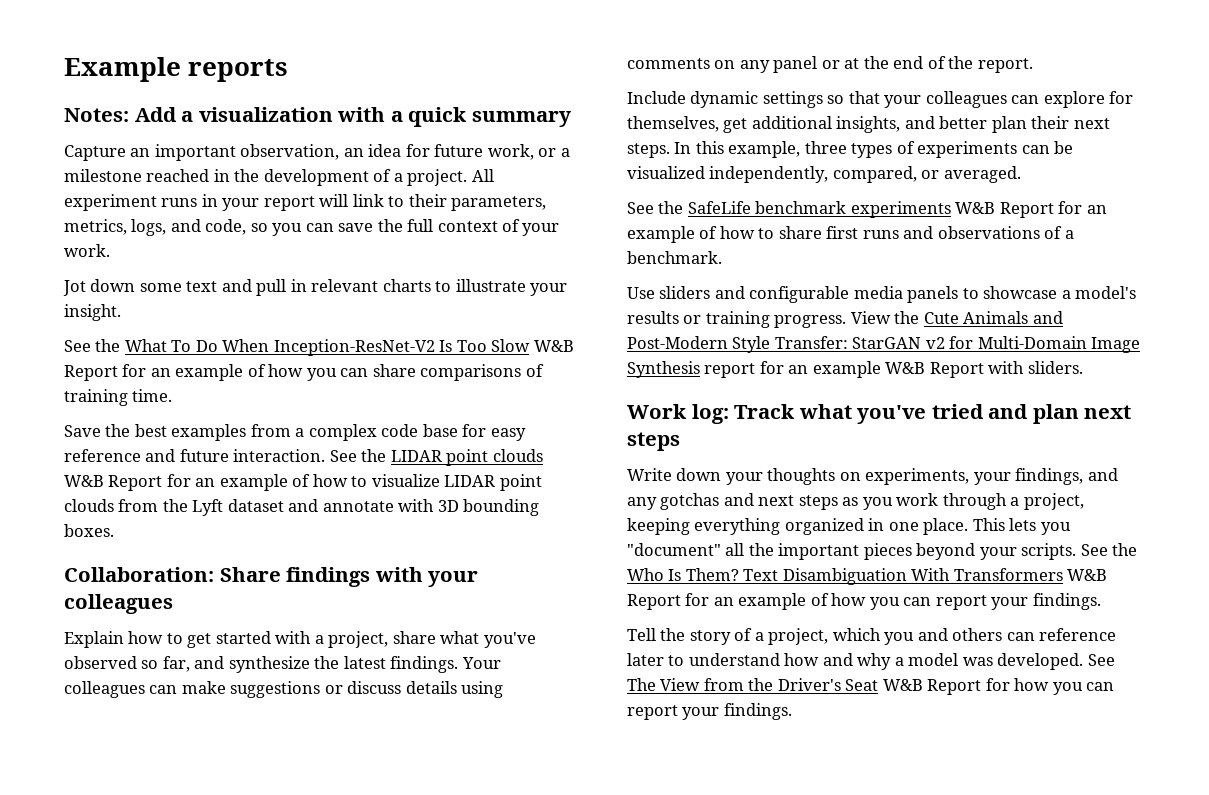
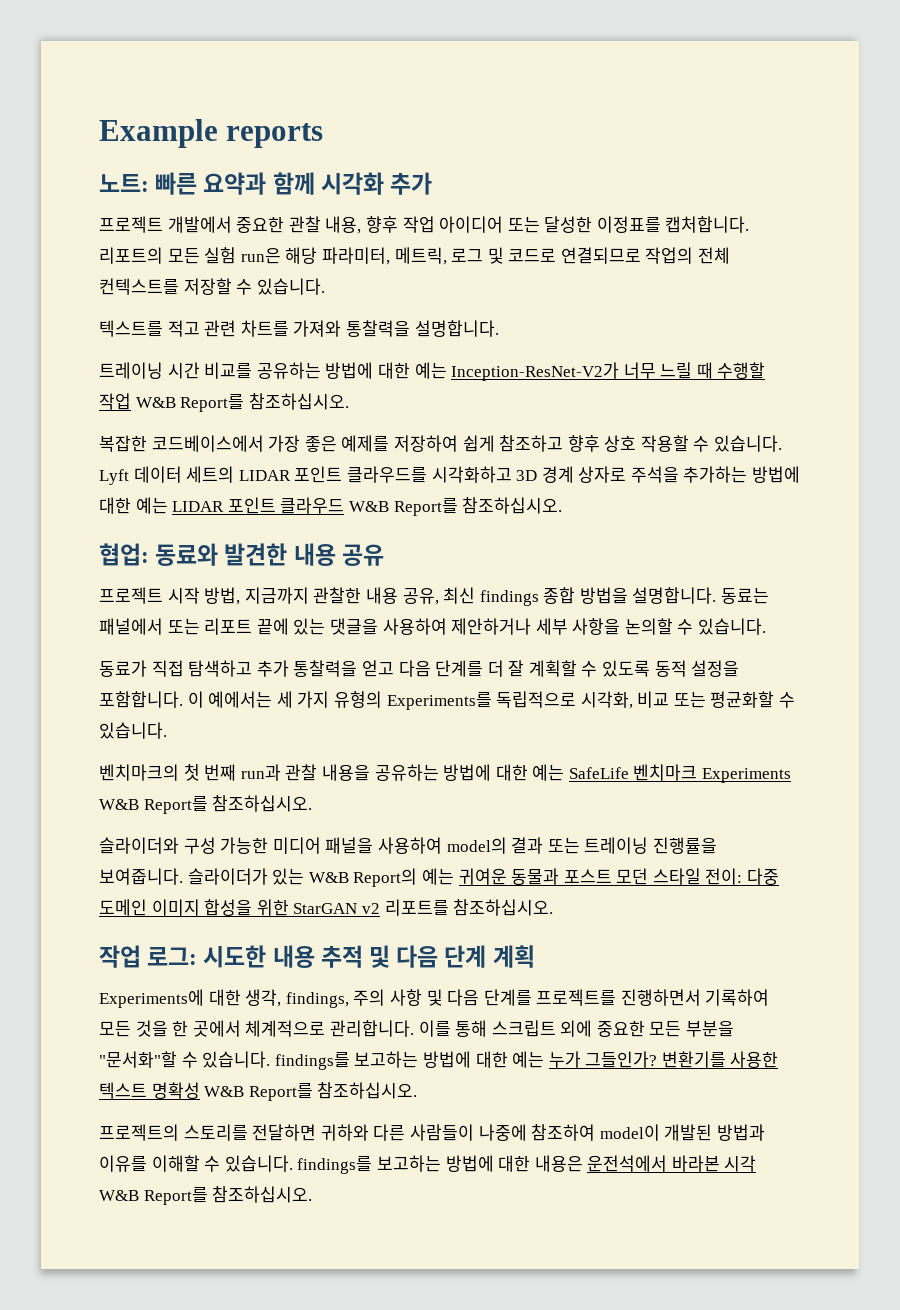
[64,107,571,127] [64,144,570,161] [64,169,494,186] [64,194,547,211] [64,219,560,236] [64,244,110,257] [63,279,568,296] [64,304,121,321] [64,339,574,356] [64,364,544,381] [64,389,173,406] [64,424,526,441] [64,449,543,466] [64,474,542,491] [64,499,540,516] [64,524,114,537] [64,567,479,587] [64,594,173,614] [64,631,536,648] [64,656,501,673] [64,681,504,698] [627,56,1033,73] [627,91,1134,108] [627,116,1110,133] [627,141,1074,158] [627,166,1021,183] [627,201,1107,218] [627,226,1074,243] [627,251,722,264] [627,286,1137,303] [627,311,1063,328] [627,336,1141,353] [627,361,1083,378] [627,404,1132,424] [627,432,680,451] [627,468,1118,485] [627,493,1084,510] [627,518,1071,535] [627,543,1138,560] [627,568,1108,585] [627,593,1101,610] [627,628,1117,645] [627,653,1115,670] [627,678,1115,695] [627,703,792,720] Notes: Add a visualization with a quick summary // Capture an important observation, an idea for future work, or a milestone reached in the development of a project. All experiment runs in your report will link to their parameters, metrics, logs, and code, so you can save the full context of your work. // Jot down some text and pull in relevant charts to illustrate your insight. // See the What To Do When Inception-ResNet-V2 Is Too Slow W&B Report for an example of how you can share comparisons of training time. // Save the best examples from a complex code base for easy reference and future interaction. See the LIDAR point clouds W&B Report for an example of how to visualize LIDAR point clouds from the Lyft dataset and annotate with 3D bounding boxes. // Collaboration: Share findings with your colleagues // Explain how to get started with a project, share what you've observed so far, and synthesize the latest findings. Your colleagues can make suggestions or discuss details using comments on any panel or at the end of the report. // Include dynamic settings so that your colleagues can explore for themselves, get additional insights, and better plan their next steps. In this example, three types of experiments can be visualized independently, compared, or averaged. // See the SafeLife benchmark experiments W&B Report for an example of how to share first runs and observations of a benchmark. // Use sliders and configurable media panels to showcase a model's results or training progress. View the Cute Animals and Post-Modern Style Transfer: StarGAN v2 for Multi-Domain Image Synthesis report for an example W&B Report with sliders. // Work log: Track what you've tried and plan next steps // Write down your thoughts on experiments, your findings, and any gotchas and next steps as you work through a project, keeping everything organized in one place. This lets you "document" all the important pieces beyond your scripts. See the Who Is Them? Text Disambiguation With Transformers W&B Report for an example of how you can report your findings. // Tell the story of a project, which you and others can reference later to understand how and why a model was developed. See The View from the Driver's Seat W&B Report for how you can report your findings. -> [99,172,433,195] [99,216,750,234] [99,247,731,265] [99,278,325,295] [99,320,499,337] [99,362,766,381] [99,393,349,412] [99,435,783,452] [99,466,801,485] [99,497,563,516] [99,543,384,566] [99,587,770,606] [99,618,767,635] [99,660,740,677] [99,691,796,710] [99,722,167,739] [99,764,792,783] [99,795,313,814] [99,837,717,854] [99,868,780,887] [99,899,554,916] [99,945,535,968] [99,989,770,1008] [99,1020,735,1037] [99,1051,779,1070] [99,1082,418,1101] [99,1124,765,1141] [99,1155,757,1174] [99,1186,313,1205] 노트: 빠른 요약과 함께 시각화 추가 // 프로젝트 개발에서 중요한 관찰 내용, 향후 작업 아이디어 또는 달성한 이정표를 캡처합니다. 리포트의 모든 실험 run은 해당 파라미터, 메트릭, 로그 및 코드로 연결되므로 작업의 전체 컨텍스트를 저장할 수 있습니다. // 텍스트를 적고 관련 차트를 가져와 통찰력을 설명합니다. // 트레이닝 시간 비교를 공유하는 방법에 대한 예는 Inception-ResNet-V2가 너무 느릴 때 수행할 작업 W&B Report를 참조하십시오. // 복잡한 코드베이스에서 가장 좋은 예제를 저장하여 쉽게 참조하고 향후 상호 작용할 수 있습니다. Lyft 데이터 세트의 LIDAR 포인트 클라우드를 시각화하고 3D 경계 상자로 주석을 추가하는 방법에 대한 예는 LIDAR 포인트 클라우드 W&B Report를 참조하십시오. // 협업: 동료와 발견한 내용 공유 // 프로젝트 시작 방법, 지금까지 관찰한 내용 공유, 최신 findings 종합 방법을 설명합니다. 동료는 패널에서 또는 리포트 끝에 있는 댓글을 사용하여 제안하거나 세부 사항을 논의할 수 있습니다. // 동료가 직접 탐색하고 추가 통찰력을 얻고 다음 단계를 더 잘 계획할 수 있도록 동적 설정을 포함합니다. 이 예에서는 세 가지 유형의 Experiments를 독립적으로 시각화, 비교 또는 평균화할 수 있습니다. // 벤치마크의 첫 번째 run과 관찰 내용을 공유하는 방법에 대한 예는 SafeLife 벤치마크 Experiments W&B Report를 참조하십시오. // 슬라이더와 구성 가능한 미디어 패널을 사용하여 model의 결과 또는 트레이닝 진행률을 보여줍니다. 슬라이더가 있는 W&B Report의 예는 귀여운 동물과 포스트 모던 스타일 전이: 다중 도메인 이미지 합성을 위한 StarGAN v2 리포트를 참조하십시오. // 작업 로그: 시도한 내용 추적 및 다음 단계 계획 // Experiments에 대한 생각, findings, 주의 사항 및 다음 단계를 프로젝트를 진행하면서 기록하여 모든 것을 한 곳에서 체계적으로 관리합니다. 이를 통해 스크립트 외에 중요한 모든 부분을 "문서화"할 수 있습니다. findings를 보고하는 방법에 대한 예는 누가 그들인가? 변환기를 사용한 텍스트 명확성 W&B Report를 참조하십시오. // 프로젝트의 스토리를 전달하면 귀하와 다른 사람들이 나중에 참조하여 model이 개발된 방법과 이유를 이해할 수 있습니다. findings를 보고하는 방법에 대한 내용은 운전석에서 바라본 시각 W&B Report를 참조하십시오.

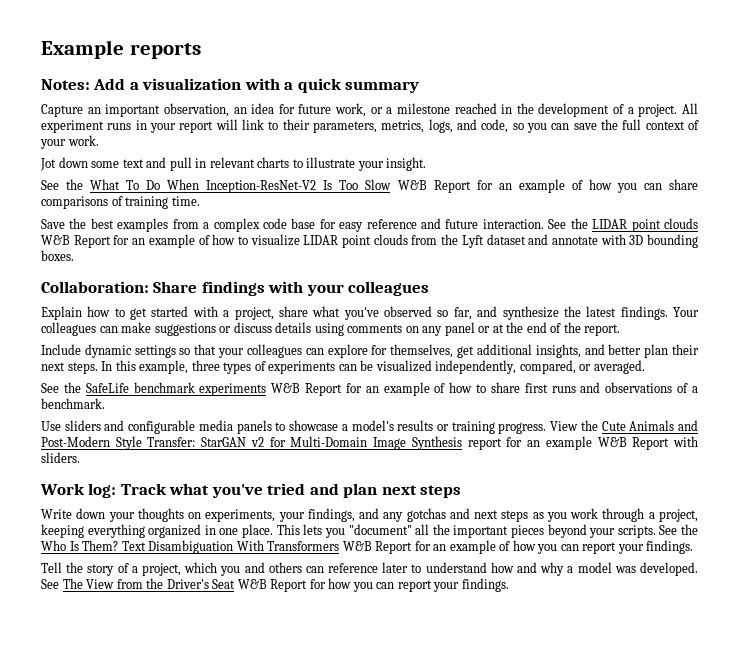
[99,172,433,195] [99,216,750,234] [99,247,731,265] [99,278,325,295] [99,320,499,337] [99,362,766,381] [99,393,349,412] [99,435,783,452] [99,466,801,485] [99,497,563,516] [99,543,384,566] [99,587,770,606] [99,618,767,635] [99,660,740,677] [99,691,796,710] [99,722,167,739] [99,764,792,783] [99,795,313,814] [99,837,717,854] [99,868,780,887] [99,899,554,916] [99,945,535,968] [99,989,770,1008] [99,1020,735,1037] [99,1051,779,1070] [99,1082,418,1101] [99,1124,765,1141] [99,1155,757,1174] [99,1186,313,1205] 노트: 빠른 요약과 함께 시각화 추가 // 프로젝트 개발에서 중요한 관찰 내용, 향후 작업 아이디어 또는 달성한 이정표를 캡처합니다. 리포트의 모든 실험 run은 해당 파라미터, 메트릭, 로그 및 코드로 연결되므로 작업의 전체 컨텍스트를 저장할 수 있습니다. // 텍스트를 적고 관련 차트를 가져와 통찰력을 설명합니다. // 트레이닝 시간 비교를 공유하는 방법에 대한 예는 Inception-ResNet-V2가 너무 느릴 때 수행할 작업 W&B Report를 참조하십시오. // 복잡한 코드베이스에서 가장 좋은 예제를 저장하여 쉽게 참조하고 향후 상호 작용할 수 있습니다. Lyft 데이터 세트의 LIDAR 포인트 클라우드를 시각화하고 3D 경계 상자로 주석을 추가하는 방법에 대한 예는 LIDAR 포인트 클라우드 W&B Report를 참조하십시오. // 협업: 동료와 발견한 내용 공유 // 프로젝트 시작 방법, 지금까지 관찰한 내용 공유, 최신 findings 종합 방법을 설명합니다. 동료는 패널에서 또는 리포트 끝에 있는 댓글을 사용하여 제안하거나 세부 사항을 논의할 수 있습니다. // 동료가 직접 탐색하고 추가 통찰력을 얻고 다음 단계를 더 잘 계획할 수 있도록 동적 설정을 포함합니다. 이 예에서는 세 가지 유형의 Experiments를 독립적으로 시각화, 비교 또는 평균화할 수 있습니다. // 벤치마크의 첫 번째 run과 관찰 내용을 공유하는 방법에 대한 예는 SafeLife 벤치마크 Experiments W&B Report를 참조하십시오. // 슬라이더와 구성 가능한 미디어 패널을 사용하여 model의 결과 또는 트레이닝 진행률을 보여줍니다. 슬라이더가 있는 W&B Report의 예는 귀여운 동물과 포스트 모던 스타일 전이: 다중 도메인 이미지 합성을 위한 StarGAN v2 리포트를 참조하십시오. // 작업 로그: 시도한 내용 추적 및 다음 단계 계획 // Experiments에 대한 생각, findings, 주의 사항 및 다음 단계를 프로젝트를 진행하면서 기록하여 모든 것을 한 곳에서 체계적으로 관리합니다. 이를 통해 스크립트 외에 중요한 모든 부분을 "문서화"할 수 있습니다. findings를 보고하는 방법에 대한 예는 누가 그들인가? 변환기를 사용한 텍스트 명확성 W&B Report를 참조하십시오. // 프로젝트의 스토리를 전달하면 귀하와 다른 사람들이 나중에 참조하여 model이 개발된 방법과 이유를 이해할 수 있습니다. findings를 보고하는 방법에 대한 내용은 운전석에서 바라본 시각 W&B Report를 참조하십시오. -> [41,78,420,93] [41,103,699,117] [41,119,700,133] [40,135,99,149] [40,157,427,171] [41,179,698,193] [41,196,200,209] [41,218,699,232] [41,234,698,248] [41,250,74,261] [41,281,430,296] [41,306,699,320] [41,322,621,336] [41,344,699,358] [41,360,645,374] [41,382,699,396] [41,398,105,409] [41,420,698,434] [41,436,699,450] [41,452,80,463] [40,483,462,498] [41,508,698,522] [41,524,698,538] [41,540,694,554] [41,562,698,576] [41,578,509,592] Notes: Add a visualization with a quick summary // Capture an important observation, an idea for future work, or a milestone reached in the development of a project. All experiment runs in your report will link to their parameters, metrics, logs, and code, so you can save the full context of your work. // Jot down some text and pull in relevant charts to illustrate your insight. // See the What To Do When Inception-ResNet-V2 Is Too Slow W&B Report for an example of how you can share comparisons of training time. // Save the best examples from a complex code base for easy reference and future interaction. See the LIDAR point clouds W&B Report for an example of how to visualize LIDAR point clouds from the Lyft dataset and annotate with 3D bounding boxes. // Collaboration: Share findings with your colleagues // Explain how to get started with a project, share what you've observed so far, and synthesize the latest findings. Your colleagues can make suggestions or discuss details using comments on any panel or at the end of the report. // Include dynamic settings so that your colleagues can explore for themselves, get additional insights, and better plan their next steps. In this example, three types of experiments can be visualized independently, compared, or averaged. // See the SafeLife benchmark experiments W&B Report for an example of how to share first runs and observations of a benchmark. // Use sliders and configurable media panels to showcase a model's results or training progress. View the Cute Animals and Post-Modern Style Transfer: StarGAN v2 for Multi-Domain Image Synthesis report for an example W&B Report with sliders. // Work log: Track what you've tried and plan next steps // Write down your thoughts on experiments, your findings, and any gotchas and next steps as you work through a project, keeping everything organized in one place. This lets you "document" all the important pieces beyond your scripts. See the Who Is Them? Text Disambiguation With Transformers W&B Report for an example of how you can report your findings. // Tell the story of a project, which you and others can reference later to understand how and why a model was developed. See The View from the Driver's Seat W&B Report for how you can report your findings.

